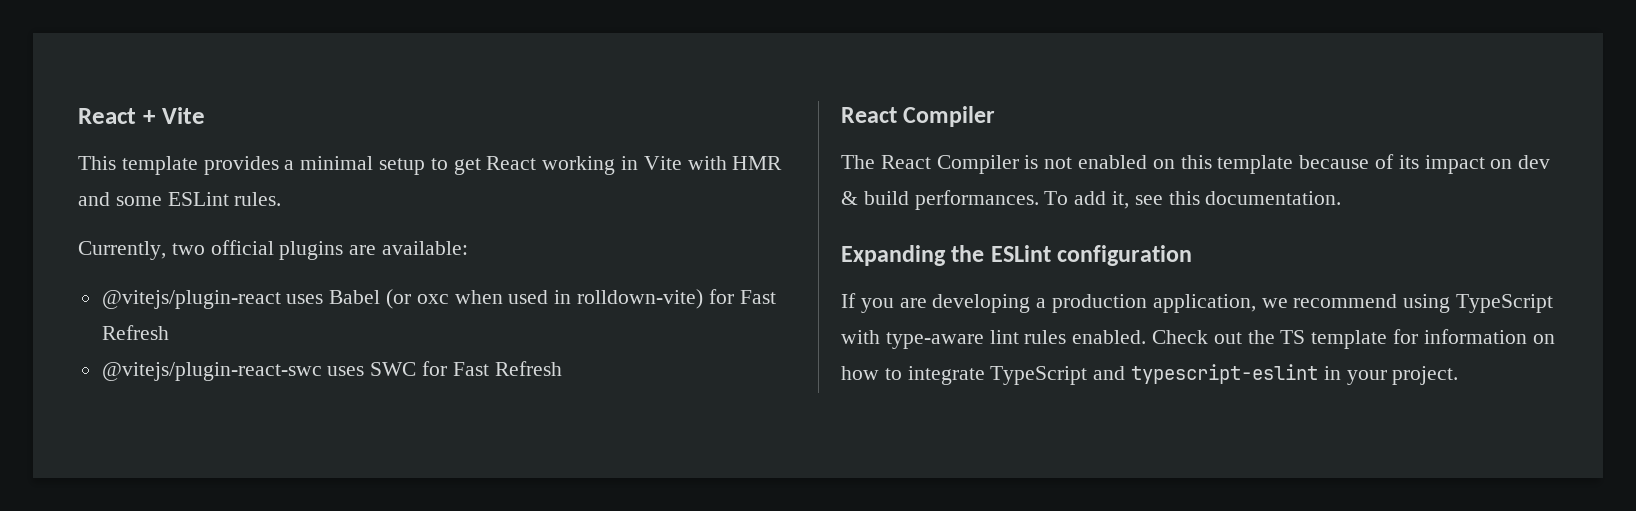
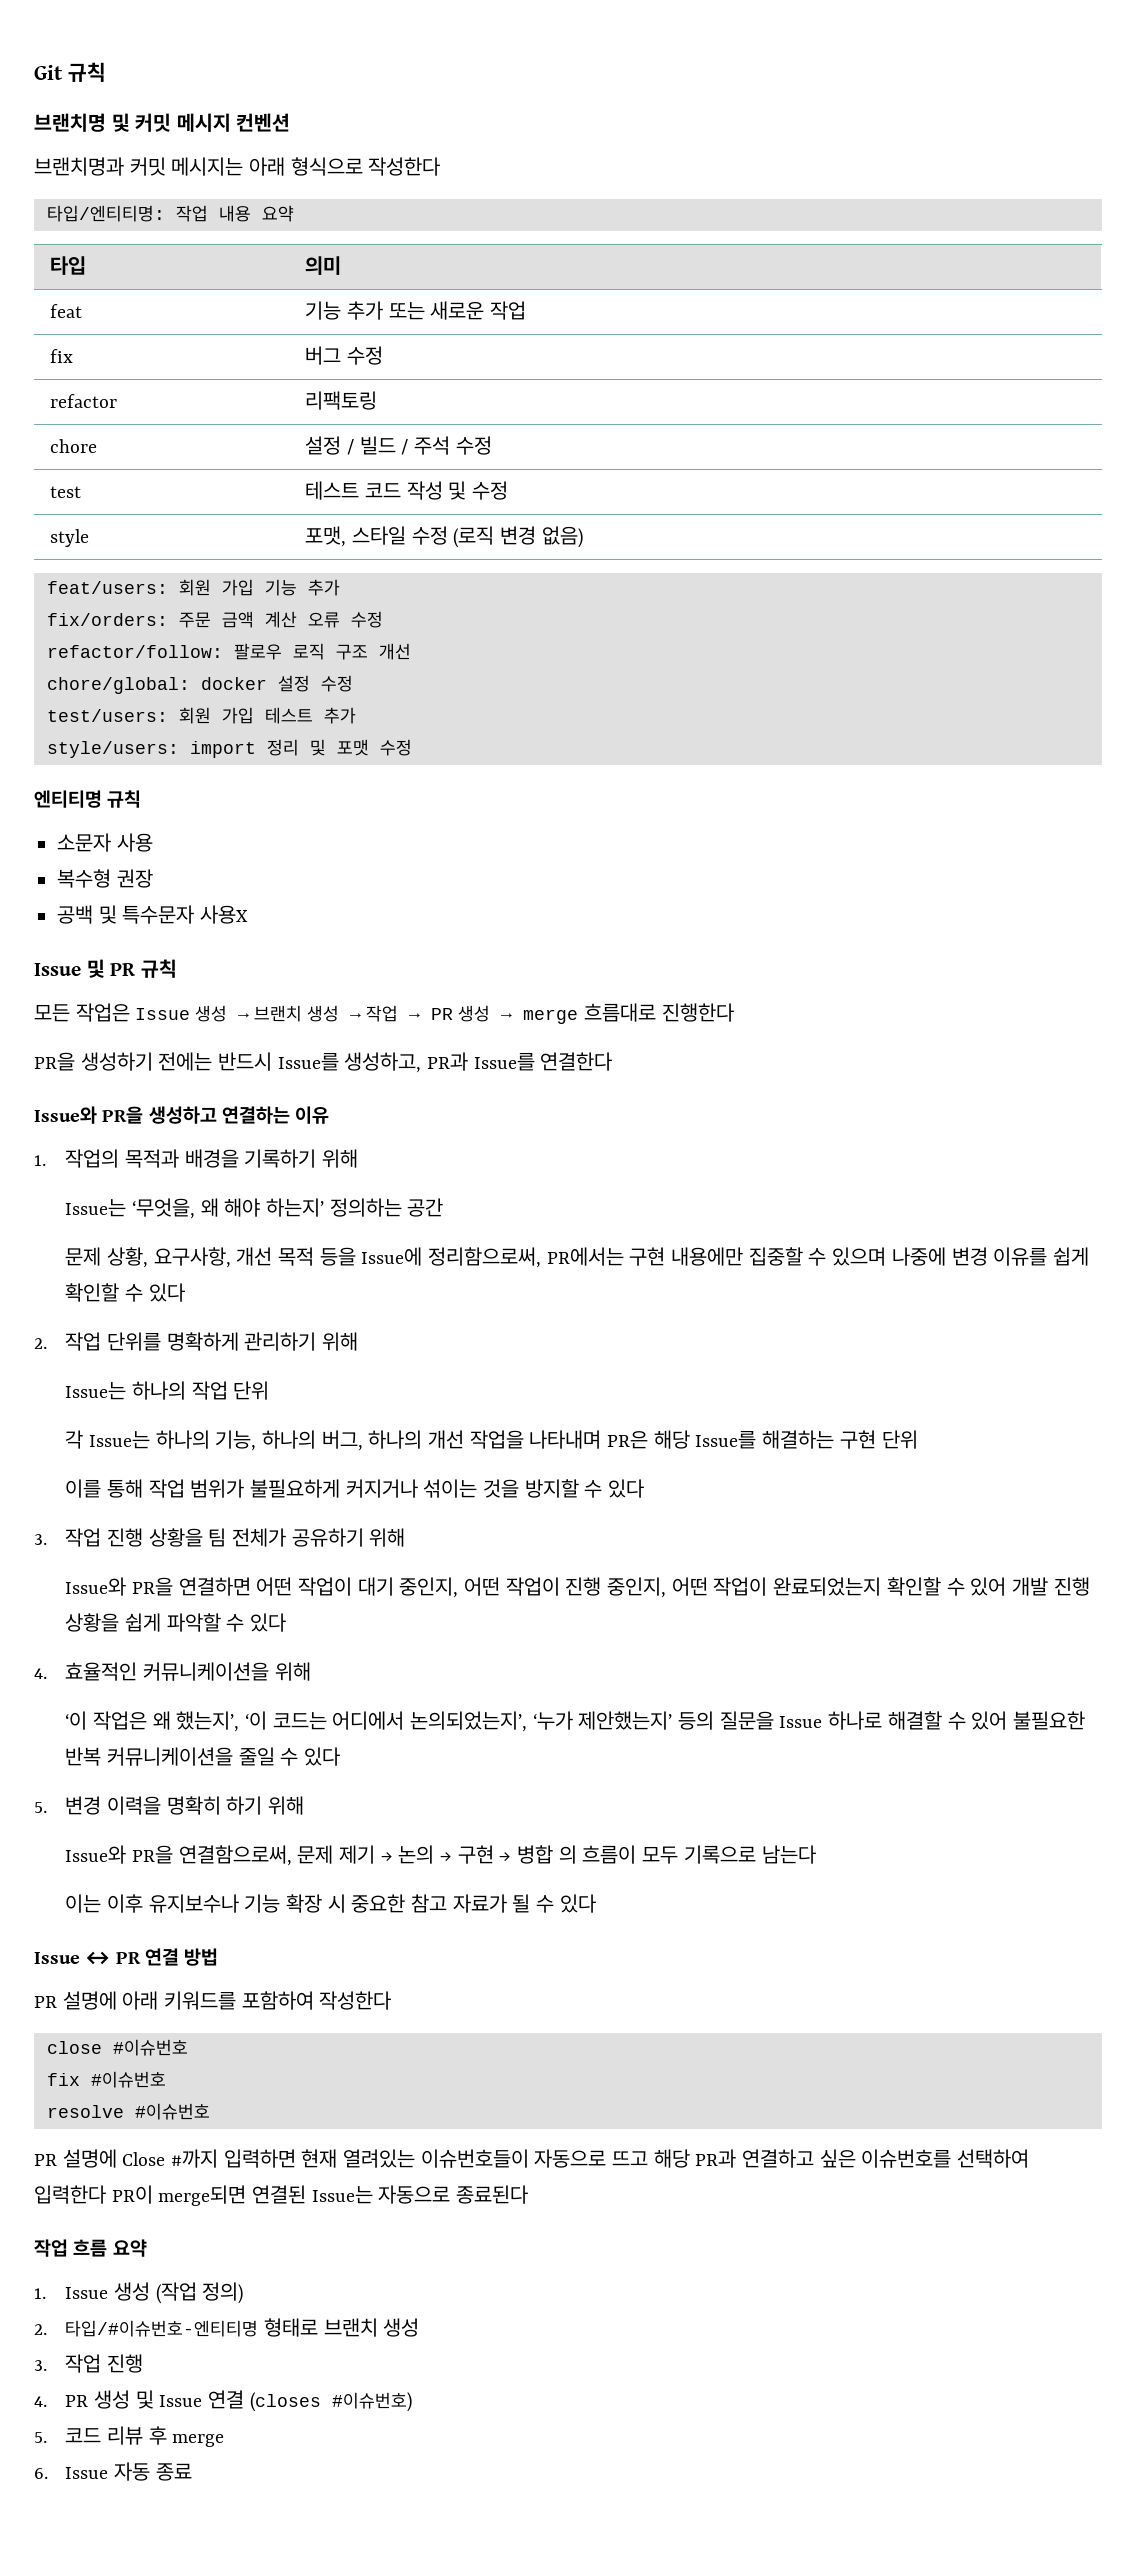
[78,107,205,124] [78,156,783,175] [78,192,282,206] [78,240,469,260] [101,289,776,309] [101,325,169,340] [101,361,562,381] [841,106,996,127] [841,154,1551,174] [841,190,1342,210] [841,245,1193,266] [841,293,1554,313] [841,329,1555,349] [841,364,1459,385] React + Vite // This template provides a minimal setup to get React working in Vite with HMR and some ESLint rules. // Currently, two official plugins are available: // @vitejs/plugin-react uses Babel (or oxc when used in rolldown-vite) for Fast Refresh // @vitejs/plugin-react-swc uses SWC for Fast Refresh // React Compiler // The React Compiler is not enabled on this template because of its impact on dev & build performances. To add it, see this documentation. // Expanding the ESLint configuration // If you are developing a production application, we recommend using TypeScript with type-aware lint rules enabled. Check out the TS template for information on how to integrate TypeScript and typescript-eslint in your project. -> [34,62,106,82] [34,113,291,132] [34,157,441,176] [46,205,294,222] [50,256,87,275] [305,256,342,275] [50,304,83,318] [305,301,527,320] [50,349,74,363] [305,346,384,365] [50,394,118,408] [305,391,378,410] [50,439,98,453] [305,436,492,455] [50,486,82,498] [305,481,509,500] [50,529,90,547] [305,526,583,548] [46,579,340,596] [46,611,383,628] [46,643,411,660] [46,675,353,694] [46,707,356,724] [46,739,412,758] [34,790,142,808] [57,833,153,852] [57,869,153,888] [57,905,249,924] [34,959,177,978] [34,1003,734,1024] [34,1052,613,1073] [34,1106,330,1124] [34,1149,359,1168] [65,1198,444,1219] [65,1247,1089,1268] [65,1283,185,1302] [34,1332,359,1351] [65,1381,270,1400] [65,1430,918,1451] [65,1479,645,1498] [34,1528,406,1547] [65,1577,1090,1598] [65,1613,287,1632] [34,1662,311,1681] [65,1711,1085,1732] [65,1747,341,1766] [34,1796,305,1815] [65,1845,816,1866] [65,1894,596,1913] [34,1948,219,1966] [34,1991,392,2010] [46,2039,188,2056] [46,2071,166,2088] [46,2103,210,2120] [34,2149,1030,2168] [34,2185,529,2206] [34,2239,147,2257] [34,2282,244,2304] [34,2318,420,2337] [34,2354,144,2373] [34,2390,412,2412] [34,2426,225,2447] [34,2462,192,2481] Git 규칙 // 브랜치명 및 커밋 메시지 컨벤션 // 브랜치명과 커밋 메시지는 아래 형식으로 작성한다 // 타입/엔티티명: 작업 내용 요약 // 타입 | 의미 // feat | 기능 추가 또는 새로운 작업 // fix | 버그 수정 // refactor | 리팩토링 // chore | 설정 / 빌드 / 주석 수정 // test | 테스트 코드 작성 및 수정 // style | 포맷, 스타일 수정 (로직 변경 없음) // feat/users: 회원 가입 기능 추가 // fix/orders: 주문 금액 계산 오류 수정 // refactor/follow: 팔로우 로직 구조 개선 // chore/global: docker 설정 수정 // test/users: 회원 가입 테스트 추가 // style/users: import 정리 및 포맷 수정 // 엔티티명 규칙 // 소문자 사용 // 복수형 권장 // 공백 및 특수문자 사용X // Issue 및 PR 규칙 // 모든 작업은 Issue 생성 → 브랜치 생성 → 작업 → PR 생성 → merge 흐름대로 진행한다 // PR을 생성하기 전에는 반드시 Issue를 생성하고, PR과 Issue를 연결한다 // Issue와 PR을 생성하고 연결하는 이유 // 1. 작업의 목적과 배경을 기록하기 위해 // Issue는 ‘무엇을, 왜 해야 하는지’ 정의하는 공간 // 문제 상황, 요구사항, 개선 목적 등을 Issue에 정리함으로써, PR에서는 구현 내용에만 집중할 수 있으며 나중에 변경 이유를 쉽게 확인할 수 있다 // 2. 작업 단위를 명확하게 관리하기 위해 // Issue는 하나의 작업 단위 // 각 Issue는 하나의 기능, 하나의 버그, 하나의 개선 작업을 나타내며 PR은 해당 Issue를 해결하는 구현 단위 // 이를 통해 작업 범위가 불필요하게 커지거나 섞이는 것을 방지할 수 있다 // 3. 작업 진행 상황을 팀 전체가 공유하기 위해 // Issue와 PR을 연결하면 어떤 작업이 대기 중인지, 어떤 작업이 진행 중인지, 어떤 작업이 완료되었는지 확인할 수 있어 개발 진행 상황을 쉽게 파악할 수 있다 // 4. 효율적인 커뮤니케이션을 위해 // ‘이 작업은 왜 했는지’, ‘이 코드는 어디에서 논의되었는지’, ‘누가 제안했는지’ 등의 질문을 Issue 하나로 해결할 수 있어 불필요한 반복 커뮤니케이션을 줄일 수 있다 // 5. 변경 이력을 명확히 하기 위해 // Issue와 PR을 연결함으로써, 문제 제기 → 논의 → 구현 → 병합 의 흐름이 모두 기록으로 남는다 // 이는 이후 유지보수나 기능 확장 시 중요한 참고 자료가 될 수 있다 // Issue ↔ PR 연결 방법 // PR 설명에 아래 키워드를 포함하여 작성한다 // close #이슈번호 // fix #이슈번호 // resolve #이슈번호 // PR 설명에 Close #까지 입력하면 현재 열려있는 이슈번호들이 자동으로 뜨고 해당 PR과 연결하고 싶은 이슈번호를 선택하여 입력한다 PR이 merge되면 연결된 Issue는 자동으로 종료된다 // 작업 흐름 요약 // 1. Issue 생성 (작업 정의) // 2. 타입/#이슈번호-엔티티명 형태로 브랜치 생성 // 3. 작업 진행 // 4. PR 생성 및 Issue 연결 (closes #이슈번호) // 5. 코드 리뷰 후 merge // 6. Issue 자동 종료

